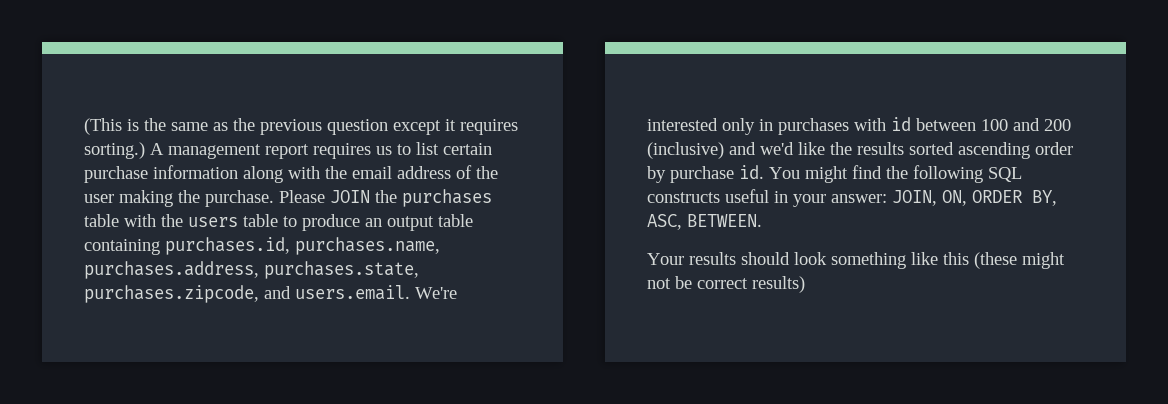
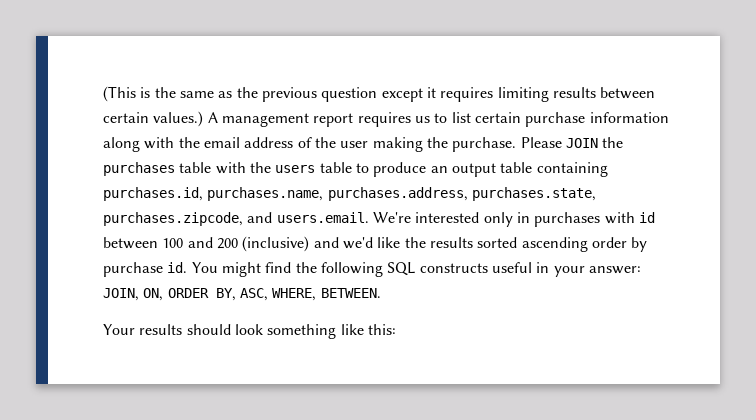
[84,142,145,159] sorting.) -> [497,87,656,102] [103,111,204,127] limiting results between certain values.)
(682, 222) none -> [272,288,317,301] WHERE,
[943,252,1065,269] [647,276,805,293] this (these might not be correct results) -> [367,324,396,335] this:

